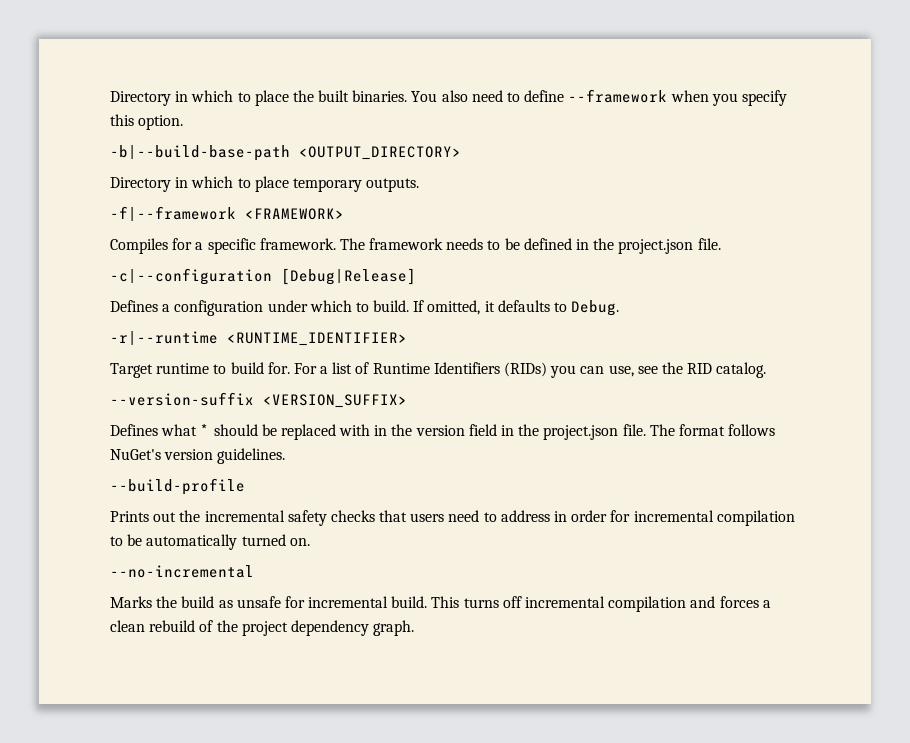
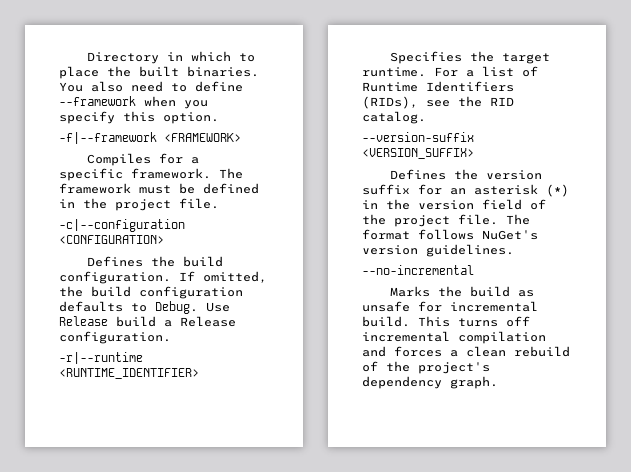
[110,145,461,161] [110,176,420,192] // -b|--build-base-path <OUTPUT_DIRECTORY> // Directory in which to place temporary outputs. -> (219, 118) none
[446,238,501,250] needs to -> [139,185,171,194] must
[618,239,694,254] project.json -> [115,199,171,211] project
[281,268,416,285] [110,300,620,316] [110,331,407,346] [110,362,290,378] [Debug|Release] // Defines a configuration under which to build. If omitted, it defaults to Debug. // -r|--runtime <RUNTIME_IDENTIFIER> // Target runtime to build for. -> [59,235,164,244] [87,256,224,267] [59,271,267,284] [59,286,243,299] [59,301,230,314] [59,316,236,327] [59,331,171,344] [59,352,143,364] [59,368,199,379] [390,51,551,64] [362,67,426,77] <CONFIGURATION> // Defines the build configuration. If omitted, the build configuration defaults to Debug. Use Release build a Release configuration. // -r|--runtime <RUNTIME_IDENTIFIER> // Specifies the target runtime.
[504,362,634,378] (RIDs) you can use, -> [362,96,418,109] (RIDs),
[161,424,371,440] what * should be replaced with -> [454,169,543,180] [362,184,569,197] the version suffix for an asterisk (*)
[501,424,619,440] in the project.json -> [530,199,546,210] [362,214,450,227] of the project
[110,478,245,495] [110,510,795,526] [110,534,310,550] // --build-profile // Prints out the incremental safety checks that users need to address in order for incremental compilation to be automatically turned on. -> (514, 250) none
[241,621,288,636] project -> [418,362,490,374] project's

